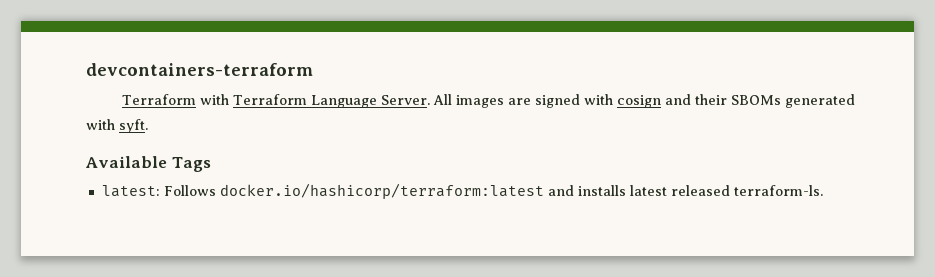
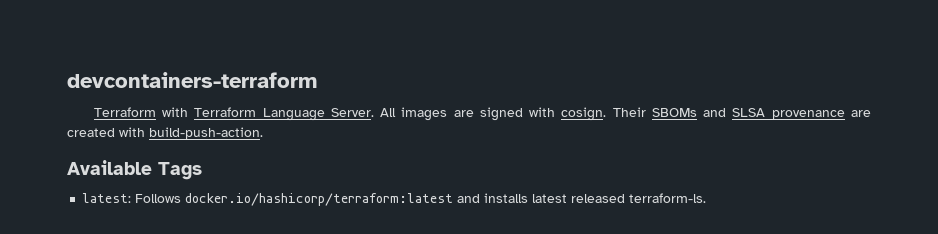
[617,94,856,108] [86,119,148,133] cosign and their SBOMs generated with syft. -> [561,107,871,121] [67,127,263,139] cosign. Their SBOMs and SLSA provenance are created with build-push-action.

